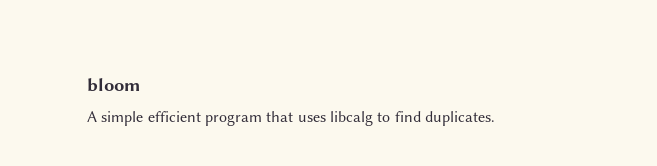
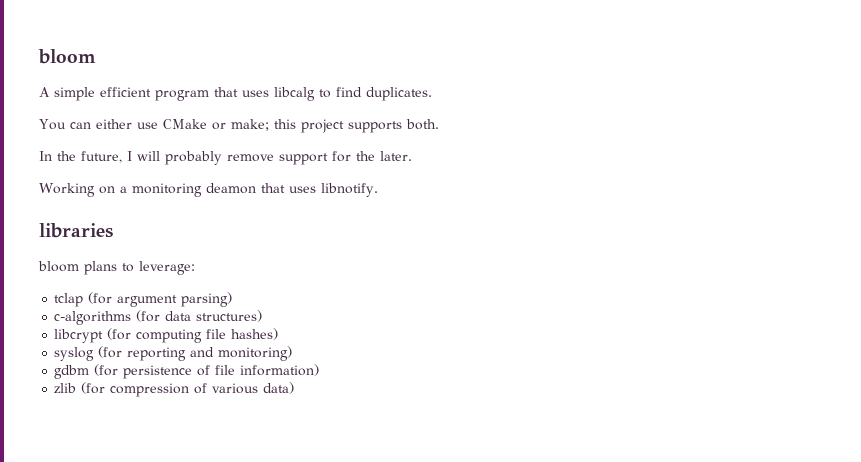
(495, 118) none -> [39,119,439,133] [39,151,412,165] [39,183,378,197] [39,223,113,238] [38,261,195,275] [54,292,233,307] [54,310,263,325] [54,328,279,343] [54,346,293,361] [54,364,320,379] [54,382,295,397] // You can either use CMake or make; this project supports both. // In the future, I will probably remove support for the later. // Working on a monitoring deamon that uses libnotify. // libraries // bloom plans to leverage: // tclap (for argument parsing) // c-algorithms (for data structures) // libcrypt (for computing file hashes) // syslog (for reporting and monitoring) // gdbm (for persistence of file information) // zlib (for compression of various data)

